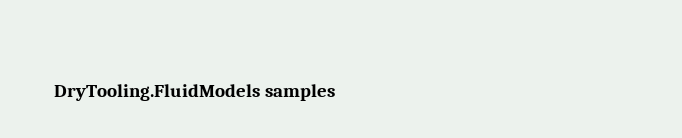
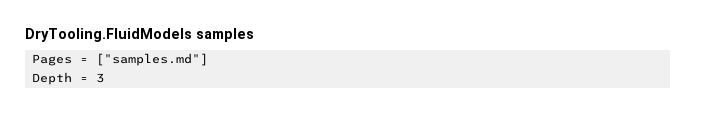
(336, 92) none -> [31,53,208,66] [31,72,104,85] // Pages = ["samples.md"] // Depth = 3

